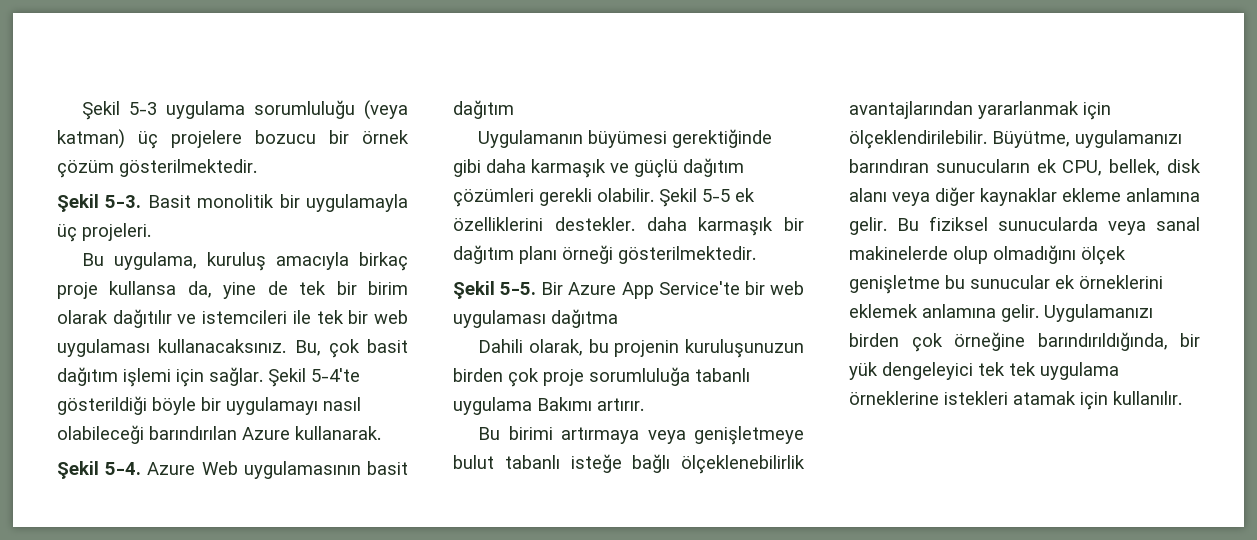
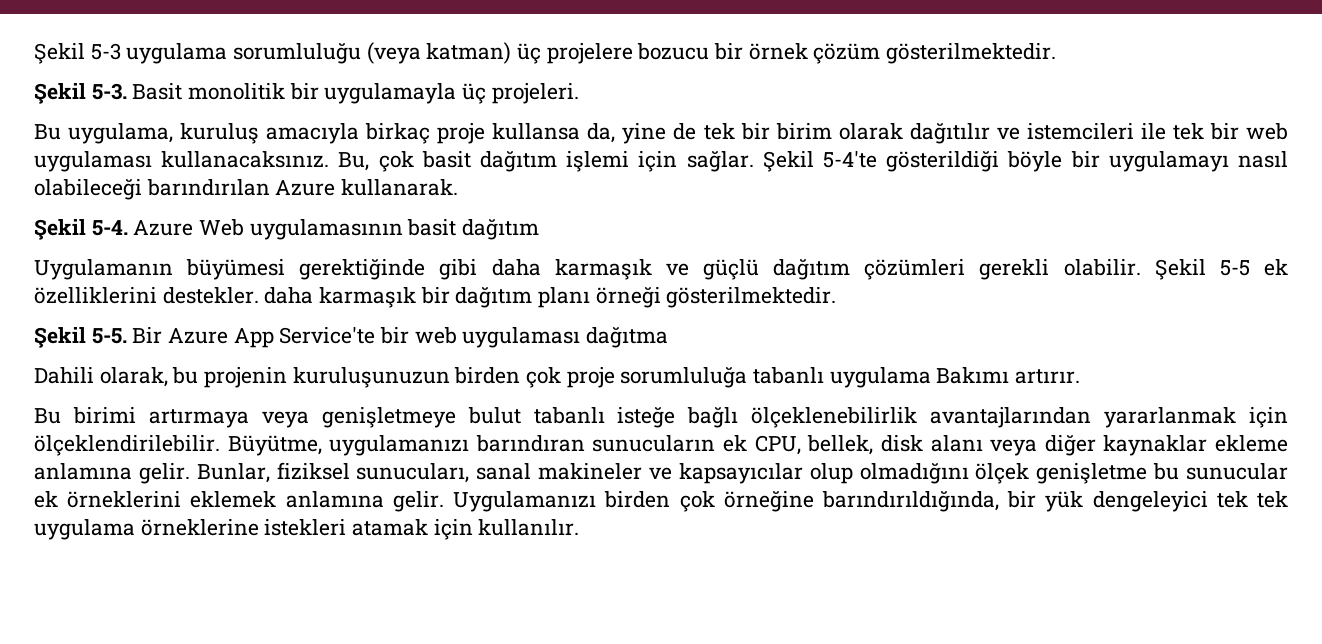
[897,216,1200,235] [849,246,948,260] Bu fiziksel sunucularda veya sanal makinelerde -> [196,462,803,484] Bunlar, fiziksel sunucuları, sanal makineler ve kapsayıcılar

